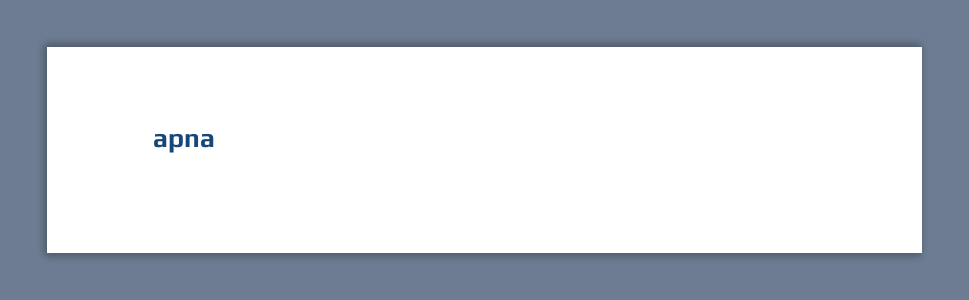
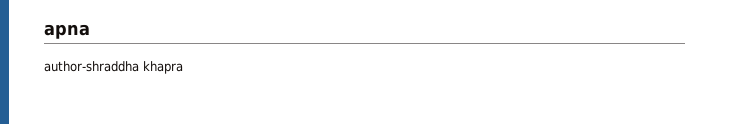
(215, 143) none -> [44,61,183,74] // author-shraddha khapra

